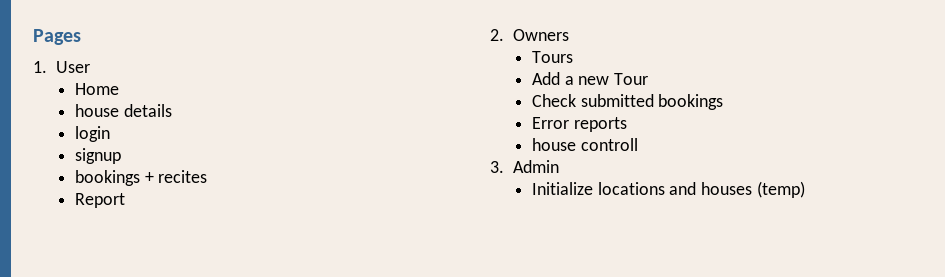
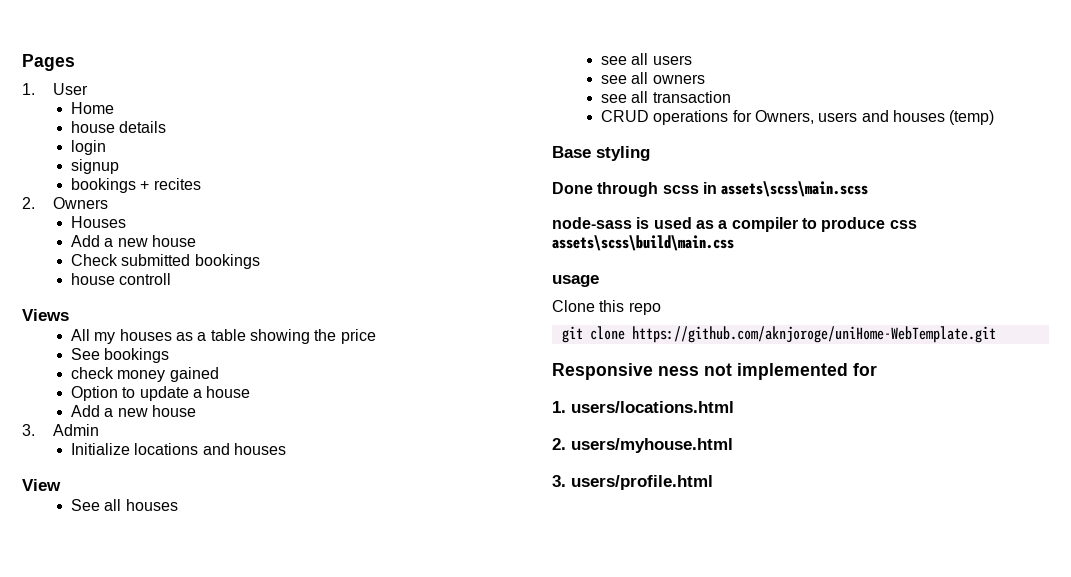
[74,193,125,208] // Report -> (201, 184) none
[531,51,573,63] [531,72,649,85] Tours // Add a new Tour -> [71,216,127,228] [71,235,196,247] Houses // Add a new house
[531,117,627,132] // Error reports -> (260, 261) none
(638, 144) none -> [22,309,69,321] [71,329,376,344] [71,348,170,363] [71,367,219,382] [71,386,251,401] [71,405,196,417] // Views // All my houses as a table showing the price // See bookings // check money gained // Option to update a house // Add a new house
[756,181,805,198] (temp) -> [22,479,61,491] [71,499,178,511] [601,53,692,65] [601,72,705,84] [601,91,731,103] [601,110,995,125] [552,146,650,161] [552,181,869,197] [552,217,917,232] [552,235,734,251] [552,275,599,287] [552,300,661,315] [561,326,996,343] [552,363,877,380] [552,401,734,413] [552,438,733,453] [552,475,713,490] // View // See all houses // see all users // see all owners // see all transaction // CRUD operations for Owners, users and houses (temp) // Base styling // Done through scss in assets\scss\main.scss // node-sass is used as a compiler to produce css assets\scss\build\main.css // usage // Clone this repo // git clone https://github.com/aknjoroge/uniHome-WebTemplate.git // Responsive ness not implemented for // 1. users/locations.html // 2. users/myhouse.html // 3. users/profile.html

